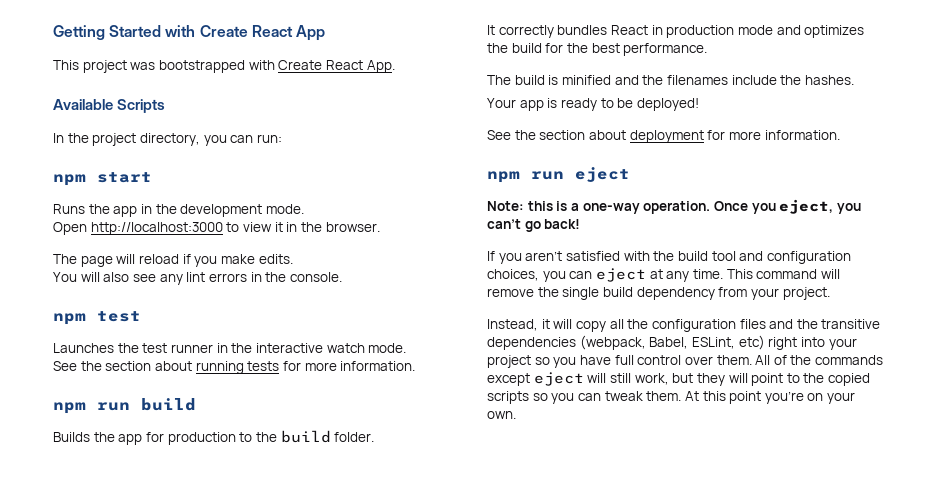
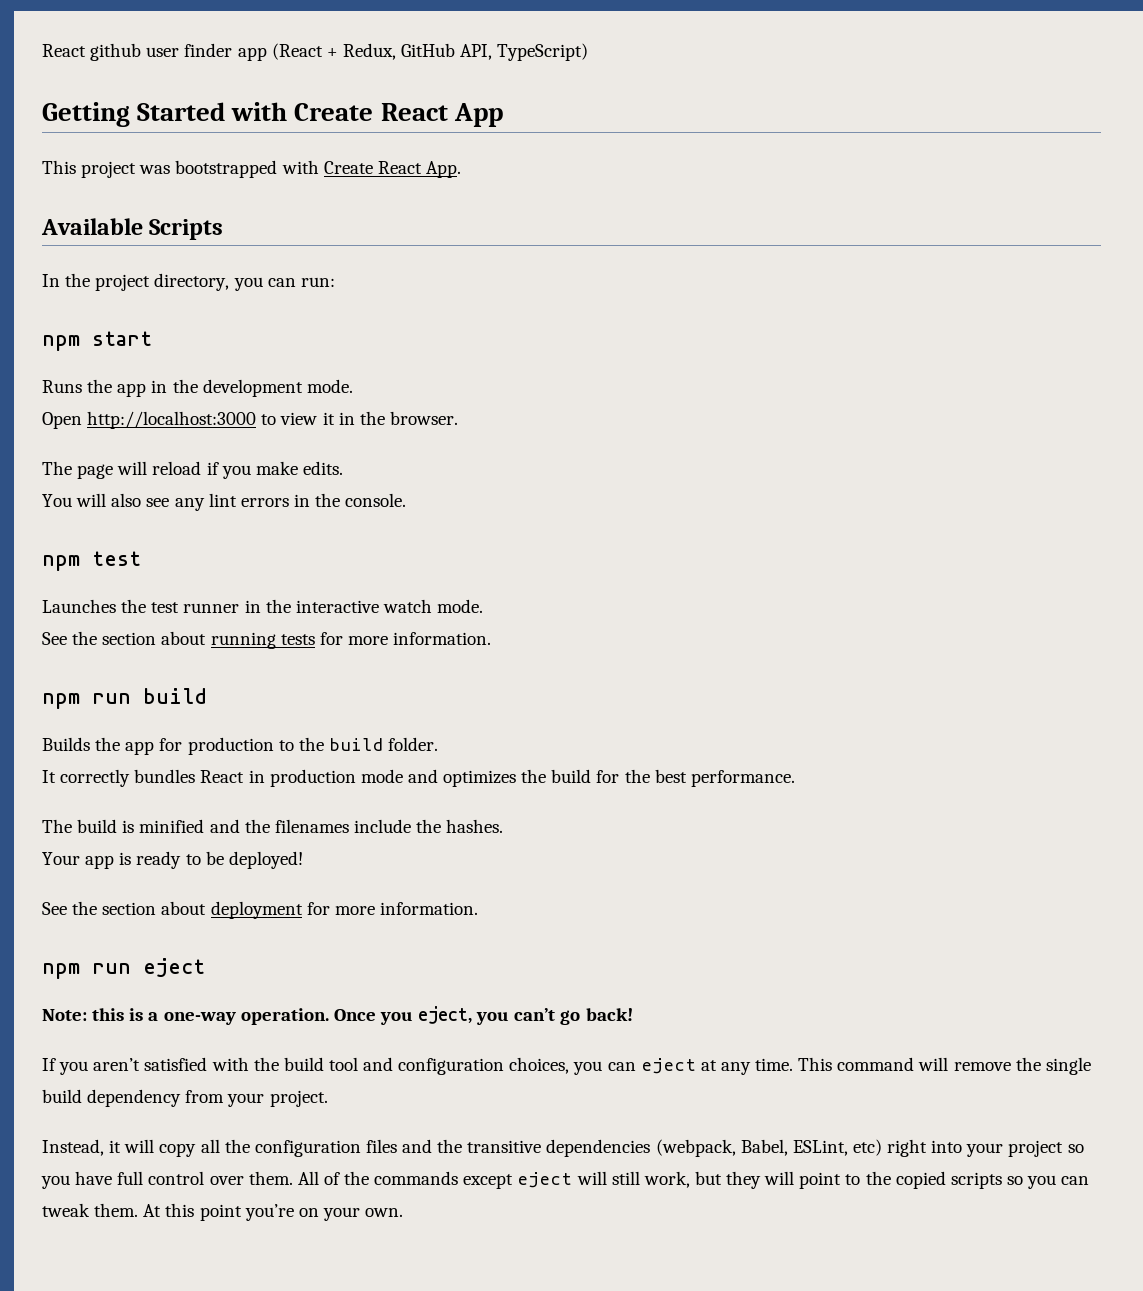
(53, 32) none -> [42,43,589,61] React github user finder app (React + Redux, GitHub API, TypeScript) //

